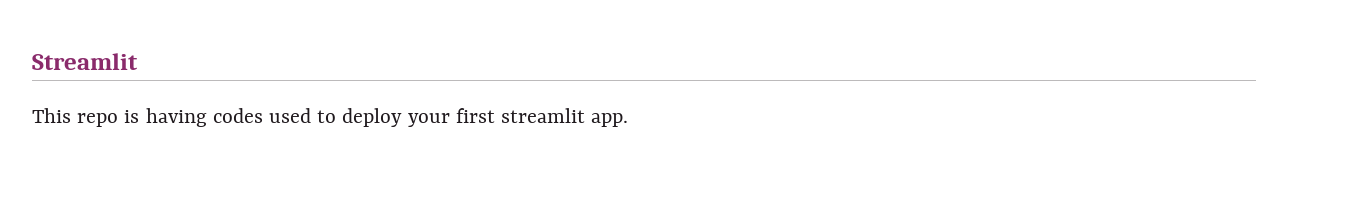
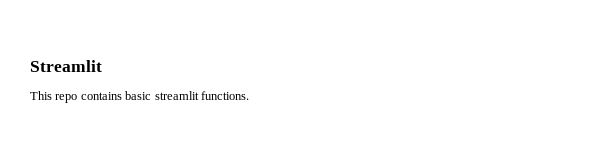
[124,108,629,127] is having codes used to deploy your first streamlit app. -> [80,91,249,100] contains basic streamlit functions.

